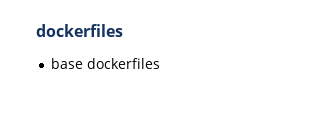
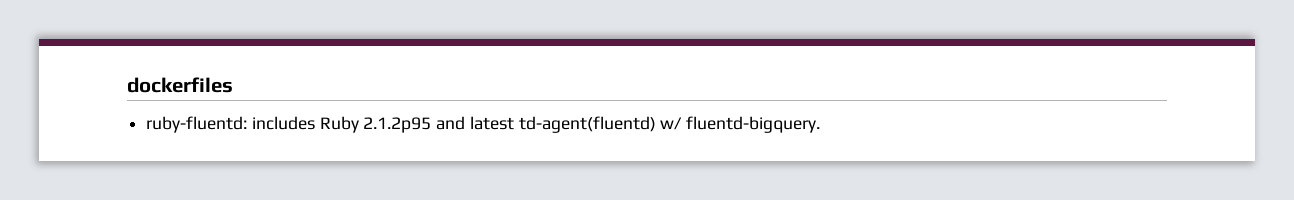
[50,58,160,69] base dockerfiles -> [146,116,821,133] ruby-fluentd: includes Ruby 2.1.2p95 and latest td-agent(fluentd) w/ fluentd-bigquery.

